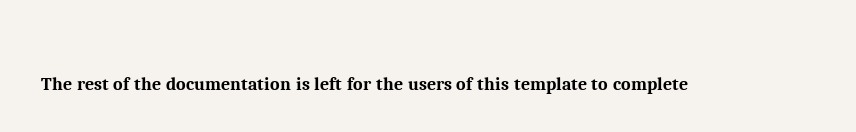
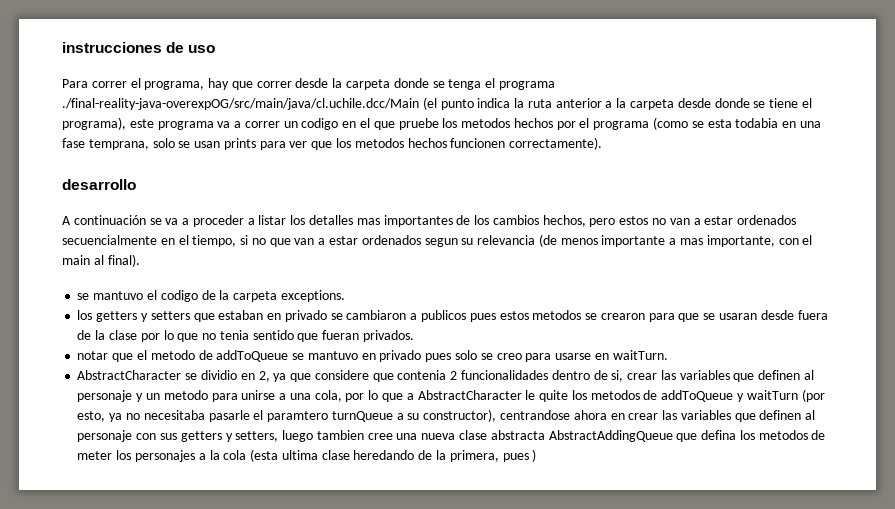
[41,77,689,94] The rest of the documentation is left for the users of this template to complete -> [62,42,216,53] [62,78,555,90] [62,97,812,110] [62,117,821,130] [62,137,603,150] [62,179,136,190] [62,215,797,227] [62,234,813,247] [62,254,140,267] [77,290,345,302] [77,310,828,322] [77,330,414,342] [77,350,668,362] [77,370,814,382] [77,389,825,402] [77,409,816,422] [77,430,826,442] [77,449,537,462] instrucciones de uso // Para correr el programa, hay que correr desde la carpeta donde se tenga el programa ./final-reality-java-overexpOG/src/main/java/cl.uchile.dcc/Main (el punto indica la ruta anterior a la carpeta desde donde se tiene el programa), este programa va a correr un codigo en el que pruebe los metodos hechos por el programa (como se esta todabia en una fase temprana, solo se usan prints para ver que los metodos hechos funcionen correctamente). // desarrollo // A continuación se va a proceder a listar los detalles mas importantes de los cambios hechos, pero estos no van a estar ordenados secuencialmente en el tiempo, si no que van a estar ordenados segun su relevancia (de menos importante a mas importante, con el main al final). // se mantuvo el codigo de la carpeta exceptions. // los getters y setters que estaban en privado se cambiaron a publicos pues estos metodos se crearon para que se usaran desde fuera de la clase por lo que no tenia sentido que fueran privados. // notar que el metodo de addToQueue se mantuvo en privado pues solo se creo para usarse en waitTurn. // AbstractCharacter se dividio en 2, ya que considere que contenia 2 funcionalidades dentro de si, crear las variables que definen al personaje y un metodo para unirse a una cola, por lo que a AbstractCharacter le quite los metodos de addToQueue y waitTurn (por esto, ya no necesitaba pasarle el paramtero turnQueue a su constructor), centrandose ahora en crear las variables que definen al personaje con sus getters y setters, luego tambien cree una nueva clase abstracta AbstractAddingQueue que defina los metodos de meter los personajes a la cola (esta ultima clase heredando de la primera, pues )

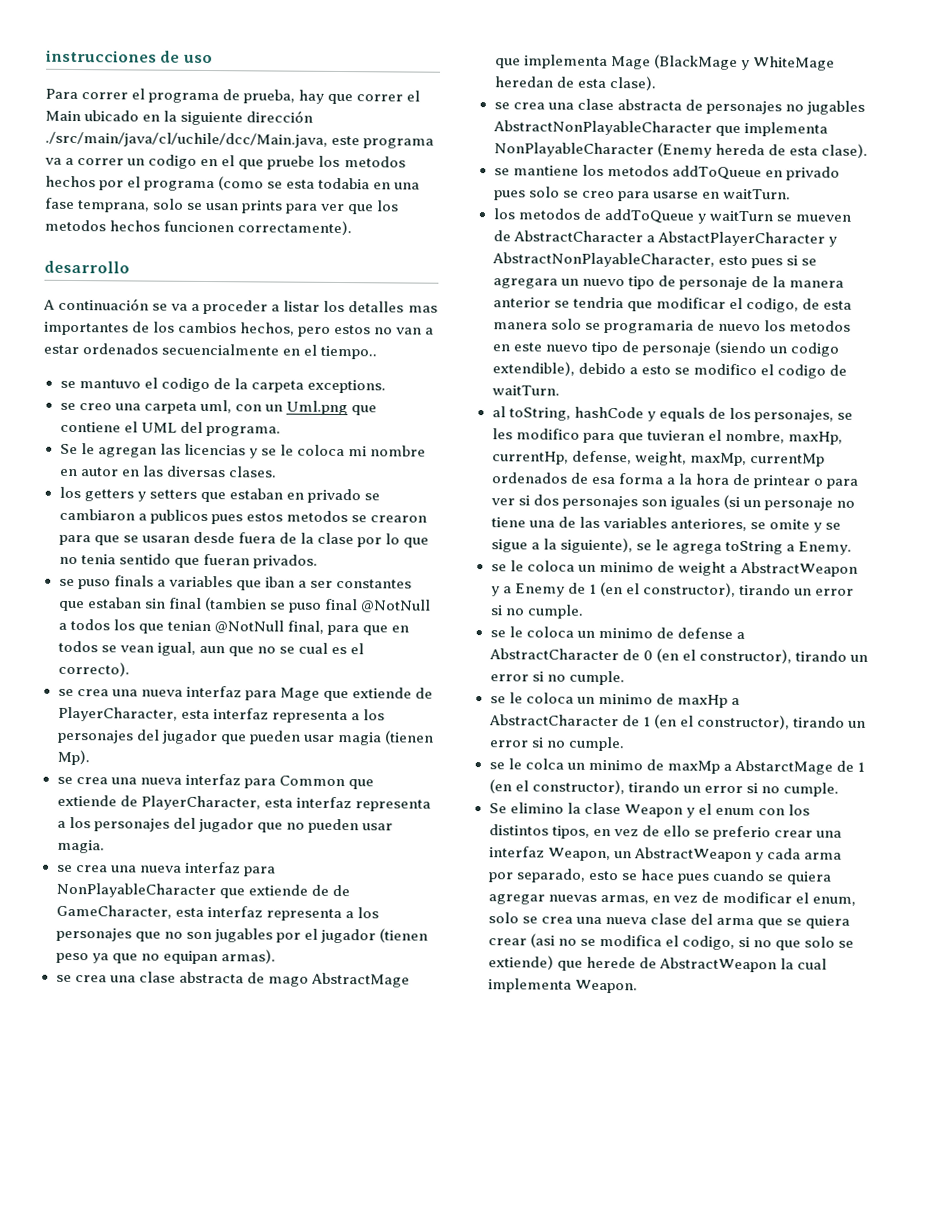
[144,78,555,90] [62,97,812,110] [62,117,126,130] programa, hay que correr desde la carpeta donde se tenga el programa ./final-reality-java-overexpOG/src/main/java/cl.uchile.dcc/Main (el punto indica la ruta anterior a la carpeta desde donde se tiene el programa), -> [148,89,421,105] [45,110,314,126] [45,131,328,148] programa de prueba, hay que correr el Main ubicado en la siguiente dirección ./src/main/java/cl/uchile/dcc/Main.java,
[192,234,813,247] [62,254,140,267] tiempo, si no que van a estar ordenados segun su relevancia (de menos importante a mas importante, con el main al final). -> [320,345,378,360] tiempo..
(345, 296) none -> [59,399,377,416] [59,421,281,437] [59,443,427,459] [58,465,277,478] // se creo una carpeta uml, con un Uml.png que contiene el UML del programa. // Se le agregan las licencias y se le coloca mi nombre en autor en las diversas clases.
[77,350,358,362] notar que el metodo de addToQueue se mantuvo -> [58,575,412,591] [57,596,431,613] [57,618,409,636] [57,640,365,657] [57,661,130,677] [57,685,433,702] [57,706,385,724] [56,729,434,746] [56,749,90,766] [56,773,374,790] [56,794,431,812] [56,816,393,834] [56,839,105,854] [56,861,276,877] [55,882,350,899] [55,904,379,922] [55,927,428,944] [55,949,276,965] [55,971,410,988] [494,54,835,71] [493,76,656,91] [493,98,865,115] [492,120,828,137] [493,142,868,158] [493,164,762,181] se puso finals a variables que iban a ser constantes que estaban sin final (tambien se puso final @NotNull a todos los que tenian @NotNull final, para que en todos se vean igual, aun que no se cual es el correcto). // se crea una nueva interfaz para Mage que extiende de PlayerCharacter, esta interfaz representa a los personajes del jugador que pueden usar magia (tienen Mp). // se crea una nueva interfaz para Common que extiende de PlayerCharacter, esta interfaz representa a los personajes del jugador que no pueden usar magia. // se crea una nueva interfaz para NonPlayableCharacter que extiende de de GameCharacter, esta interfaz representa a los personajes que no son jugables por el jugador (tienen peso ya que no equipan armas). // se crea una clase abstracta de mago AbstractMage que implementa Mage (BlackMage y WhiteMage heredan de esta clase). // se crea una clase abstracta de personajes no jugables AbstractNonPlayableCharacter que implementa NonPlayableCharacter (Enemy hereda de esta clase). // se mantiene los metodos addToQueue
[77,370,814,382] [77,390,569,402] AbstractCharacter se dividio en 2, ya que considere que contenia 2 funcionalidades dentro de si, crear las variables que definen al personaje y un metodo para unirse a una cola, por lo que a AbstractCharacter le quite -> (791, 194) none
[801,389,825,402] [77,409,816,422] [77,430,826,442] [77,449,537,462] (por esto, ya no necesitaba pasarle el paramtero turnQueue a su constructor), centrandose ahora en crear las variables que definen al personaje con sus getters y setters, luego tambien cree una nueva clase abstracta AbstractAddingQueue que defina los metodos de meter los personajes a la cola (esta ultima clase heredando de la primera, pues ) -> [775,214,851,222] [492,230,837,247] [491,252,817,269] [492,275,844,291] [492,296,852,313] [492,318,851,334] [491,340,839,357] [491,361,847,379] [491,385,560,396] [491,406,853,423] [491,428,843,445] [491,450,825,467] [490,472,858,489] [490,494,855,511] [490,516,841,533] [490,537,852,555] [490,560,858,577] [490,581,854,597] [489,604,584,619] [489,626,745,640] [488,648,868,664] [489,670,625,686] [489,692,740,708] [488,714,866,730] [488,736,625,752] [488,758,865,775] [488,779,839,797] [488,802,810,818] [488,824,842,841] [488,846,842,863] [487,868,832,885] [487,891,856,906] [487,912,850,929] [487,933,855,951] [487,955,827,973] [487,978,638,994] se mueven de AbstractCharacter a AbstactPlayerCharacter y AbstractNonPlayableCharacter, esto pues si se agregara un nuevo tipo de personaje de la manera anterior se tendria que modificar el codigo, de esta manera solo se programaria de nuevo los metodos en este nuevo tipo de personaje (siendo un codigo extendible), debido a esto se modifico el codigo de waitTurn. // al toString, hashCode y equals de los personajes, se les modifico para que tuvieran el nombre, maxHp, currentHp, defense, weight, maxMp, currentMp ordenados de esa forma a la hora de printear o para ver si dos personajes son iguales (si un personaje no tiene una de las variables anteriores, se omite y se sigue a la siguiente), se le agrega toString a Enemy. // se le coloca un minimo de weight a AbstractWeapon y a Enemy de 1 (en el constructor), tirando un error si no cumple. // se le coloca un minimo de defense a AbstractCharacter de 0 (en el constructor), tirando un error si no cumple. // se le coloca un minimo de maxHp a AbstractCharacter de 1 (en el constructor), tirando un error si no cumple. // se le colca un minimo de maxMp a AbstarctMage de 1 (en el constructor), tirando un error si no cumple. // Se elimino la clase Weapon y el enum con los distintos tipos, en vez de ello se preferio crear una interfaz Weapon, un AbstractWeapon y cada arma por separado, esto se hace pues cuando se quiera agregar nuevas armas, en vez de modificar el enum, solo se crea una nueva clase del arma que se quiera crear (asi no se modifica el codigo, si no que solo se extiende) que herede de AbstractWeapon la cual implementa Weapon.

